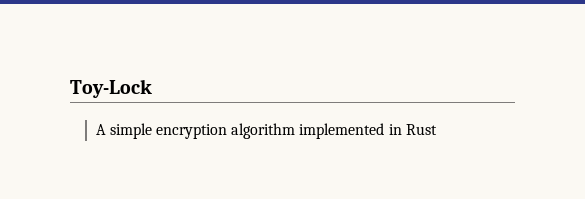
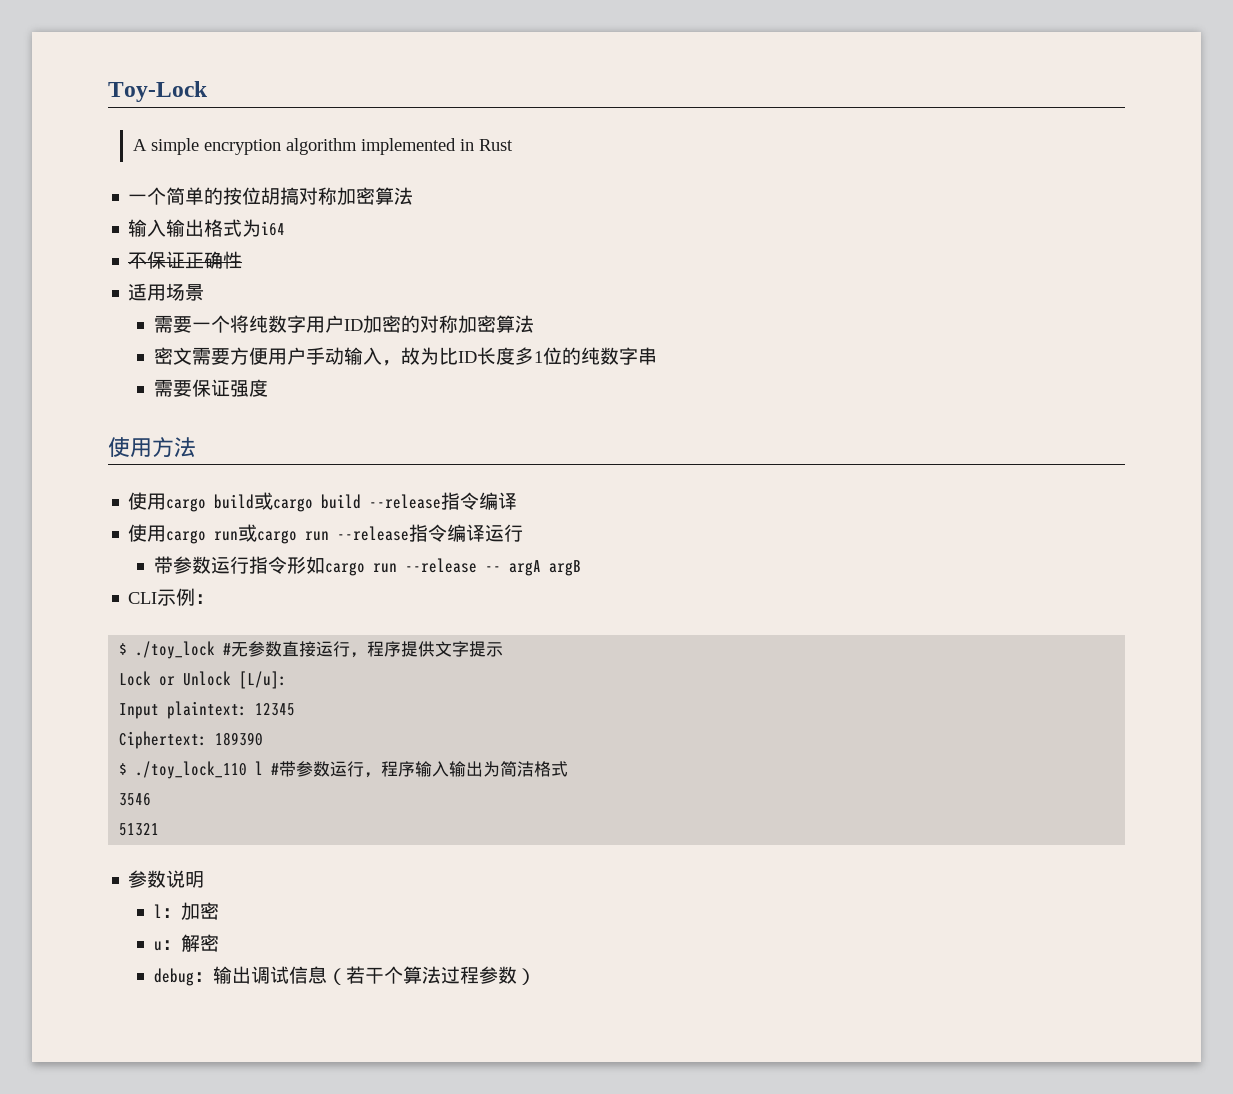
(437, 129) none -> [128,187,414,205] [128,219,286,237] [128,251,243,269] [128,283,205,301] [153,315,534,333] [153,347,657,366] [153,379,268,397] [108,437,196,457] [128,492,518,512] [128,524,524,544] [153,556,581,576] [128,588,215,606] [119,641,504,659] [119,671,288,689] [119,701,296,719] [119,731,264,749] [119,761,569,779] [119,793,152,806] [119,823,160,836] [128,870,205,888] [153,902,219,920] [153,934,219,952] [153,966,536,986] // 一个简单的按位胡搞对称加密算法 // 输入输出格式为i64 // 不保证正确性 // 适用场景 // 需要一个将纯数字用户ID加密的对称加密算法 // 密文需要方便用户手动输入，故为比ID长度多1位的纯数字串 // 需要保证强度 // 使用方法 // 使用cargo build或cargo build --release指令编译 // 使用cargo run或cargo run --release指令编译运行 // 带参数运行指令形如cargo run --release -- argA argB // CLI示例： // $ ./toy_lock #无参数直接运行，程序提供文字提示 // Lock or Unlock [L/u]: // Input plaintext: 12345 // Ciphertext: 189390 // $ ./toy_lock_110 l #带参数运行，程序输入输出为简洁格式 // 3546 // 51321 // 参数说明 // l：加密 // u：解密 // debug：输出调试信息（若干个算法过程参数）

